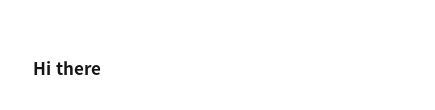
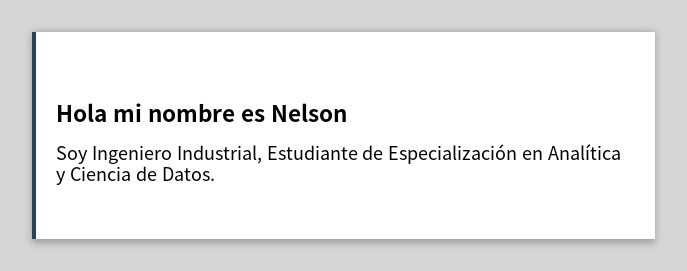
[33,61,101,75] Hi there -> [56,103,348,122] [56,144,622,164] [56,166,215,185] Hola mi nombre es Nelson // Soy Ingeniero Industrial, Estudiante de Especialización en Analítica y Ciencia de Datos.

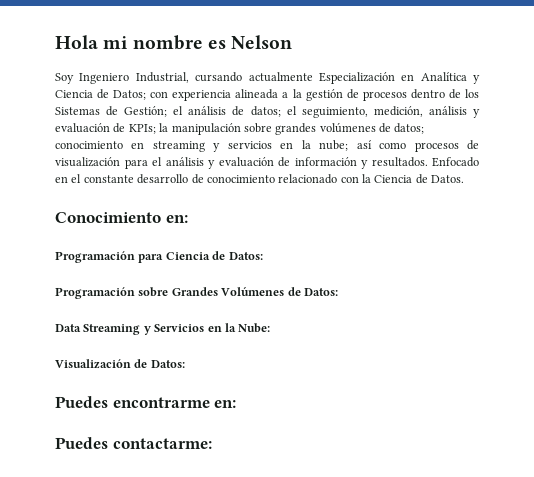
[266,145,384,160] Estudiante de -> [195,72,313,82] cursando actualmente
[161,167,215,181] Datos. -> [113,89,480,101] [55,106,480,118] [55,122,425,135] [55,140,479,152] [55,157,479,169] [55,174,465,184] [55,212,188,223] [55,251,263,263] [55,287,338,299] [55,323,271,335] [55,359,185,369] [55,396,237,408] [55,437,212,449] Datos; con experiencia alineada a la gestión de procesos dentro de los Sistemas de Gestión; el análisis de datos; el seguimiento, medición, análisis y evaluación de KPIs; la manipulación sobre grandes volúmenes de datos; conocimiento en streaming y servicios en la nube; así como procesos de visualización para el análisis y evaluación de información y resultados. Enfocado en el constante desarrollo de conocimiento relacionado con la Ciencia de Datos. // Conocimiento en: // Programación para Ciencia de Datos: // Programación sobre Grandes Volúmenes de Datos: // Data Streaming y Servicios en la Nube: // Visualización de Datos: // Puedes encontrarme en: // Puedes contactarme:

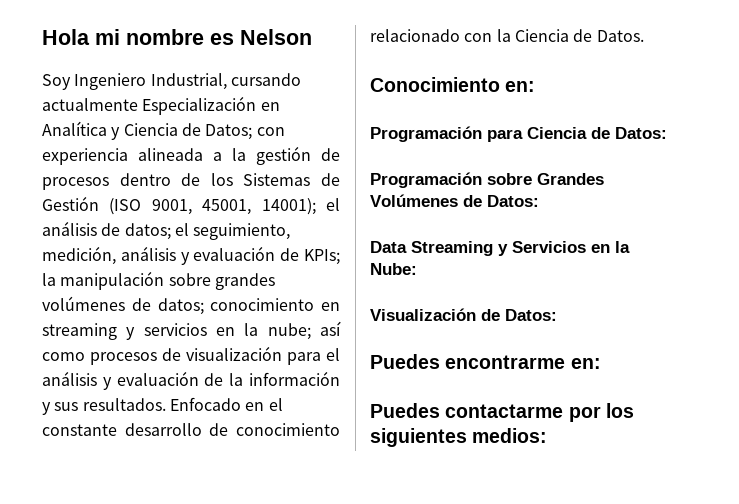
[124,106,168,117] Gestión; -> [42,196,316,215] Gestión (ISO 9001, 45001, 14001);
(290, 162) none -> [229,373,244,386] la
(368, 164) none -> [54,402,79,411] sus
[112,438,212,449] contactarme: -> [445,403,634,422] [370,428,548,447] contactarme por los siguientes medios:

